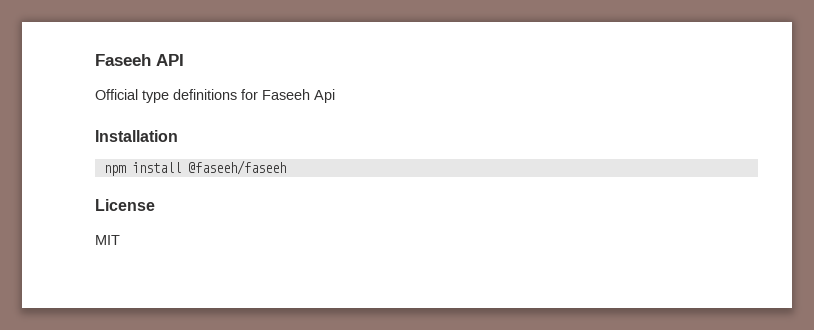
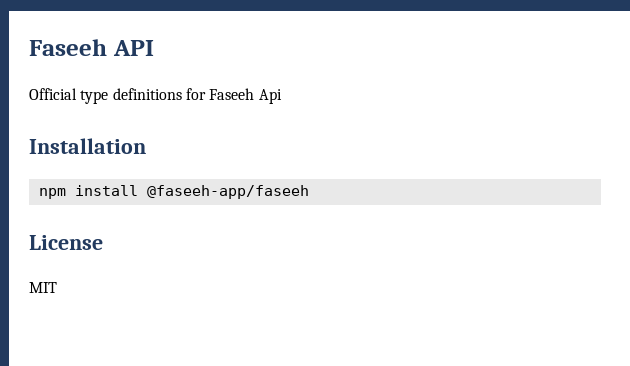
[187,160,286,175] @faseeh/faseeh -> [146,185,309,199] @faseeh-app/faseeh

